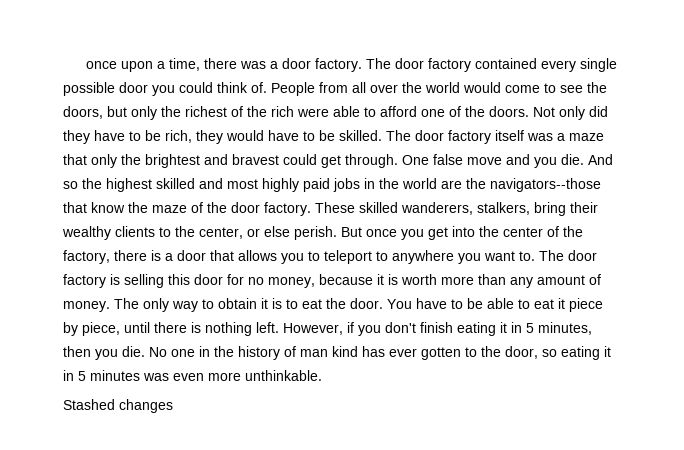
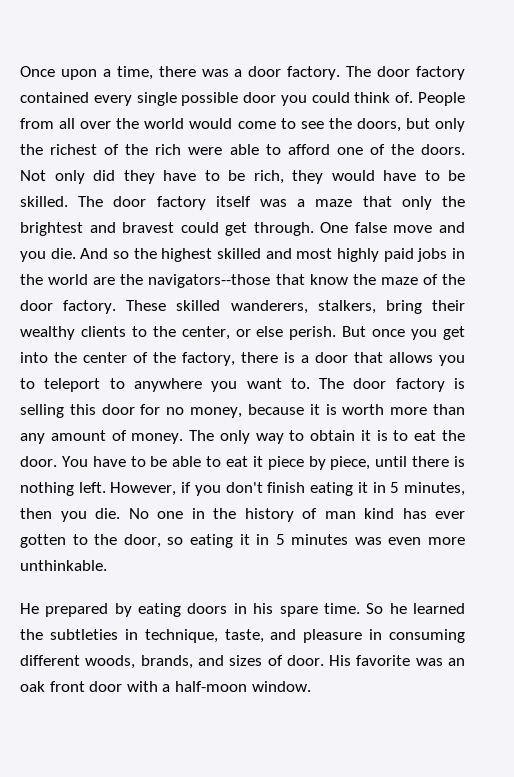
[86,61,118,69] once -> [20,66,55,77] Once
[63,399,173,413] Stashed changes -> [20,603,466,617] [20,629,465,643] [20,655,465,669] [20,681,311,692] He prepared by eating doors in his spare time. So he learned the subtleties in technique, taste, and pleasure in consuming different woods, brands, and sizes of door. His favorite was an oak front door with a half-moon window.

